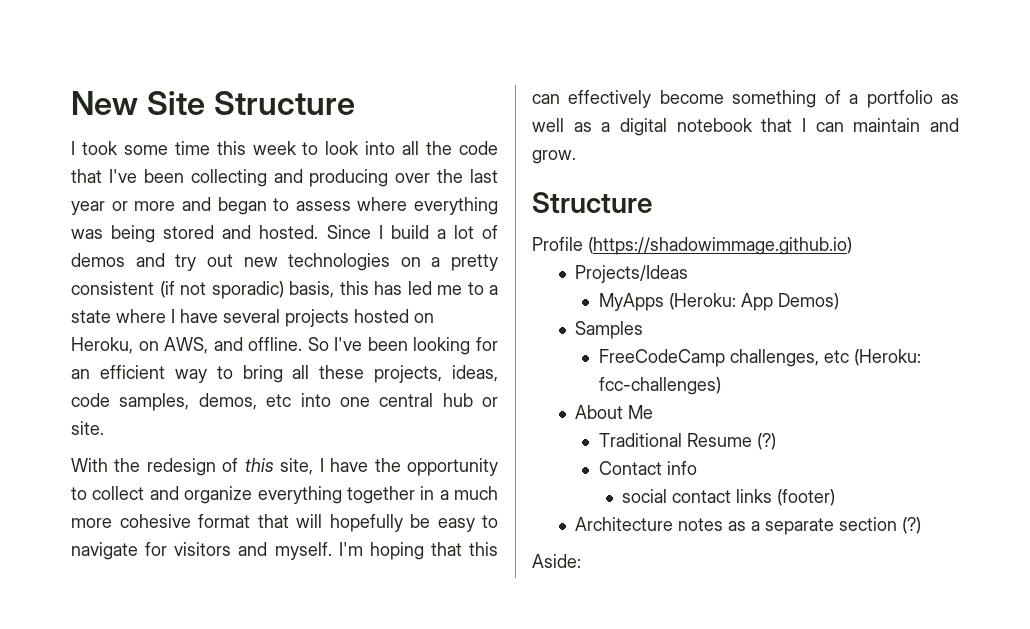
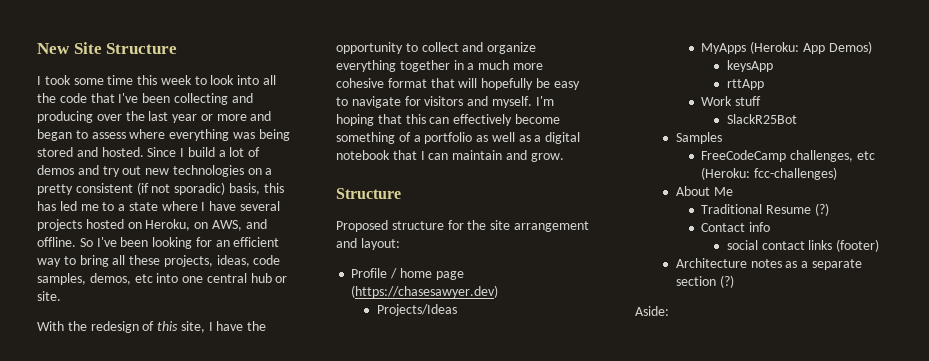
[532,237,852,255] Profile (https://shadowimmage.github.io) -> [336,220,589,232] [336,238,400,250] [351,268,464,280] [351,285,499,298] Proposed structure for the site arrangement and layout: // Profile / home page (https://chasesawyer.dev)
(839, 301) none -> [726,60,773,72] [726,79,764,90] [701,96,762,106] [726,114,797,124] // keysApp // rttApp // Work stuff // SlackR25Bot

